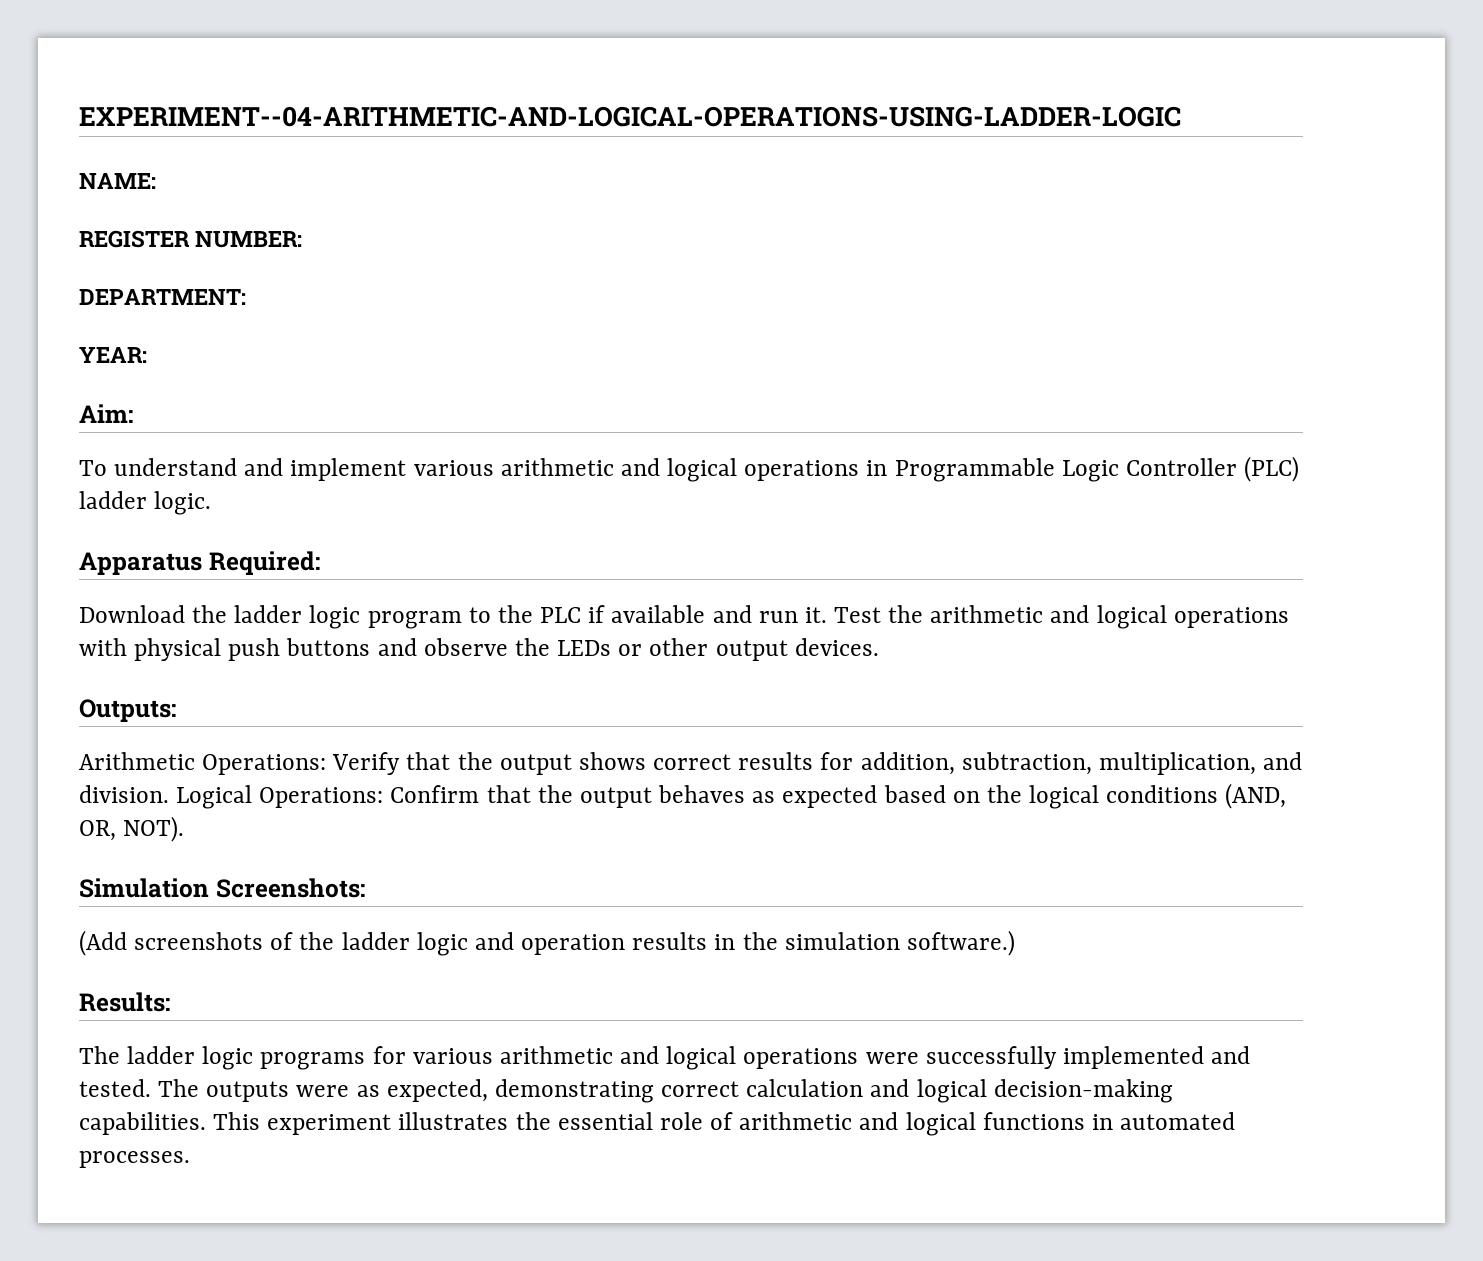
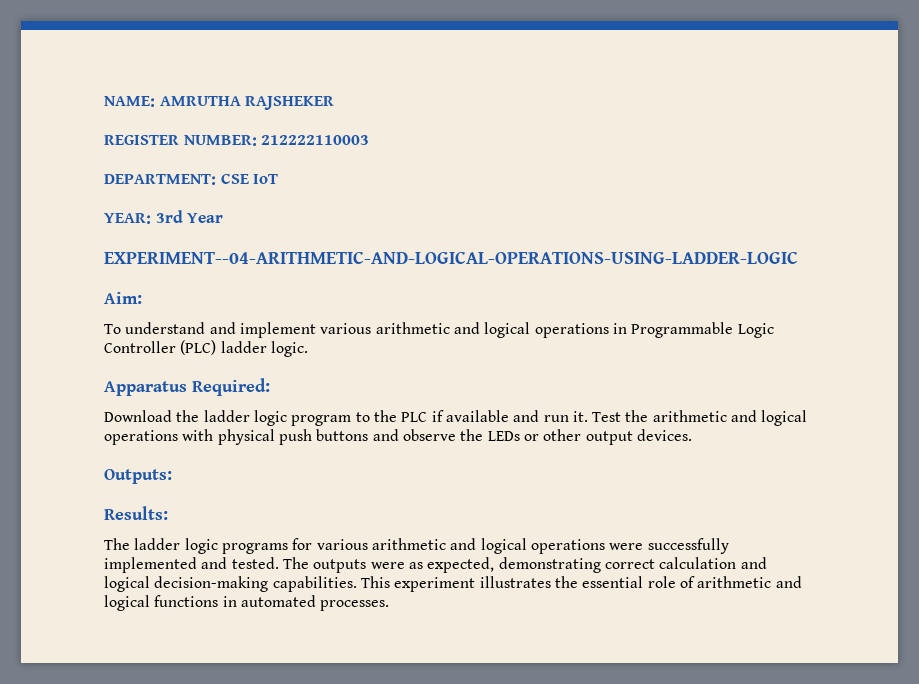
[79,106,1181,127] EXPERIMENT--04-ARITHMETIC-AND-LOGICAL-OPERATIONS-USING-LADDER-LOGIC // -> (104, 101) none
(156, 181) none -> [159,96,335,110] AMRUTHA RAJSHEKER
(303, 239) none -> [261,135,370,145] 212222110003
(246, 297) none -> [220,173,279,184] CSE IoT
(147, 355) none -> [155,210,224,223] [104,251,798,264] 3rd Year // EXPERIMENT--04-ARITHMETIC-AND-LOGICAL-OPERATIONS-USING-LADDER-LOGIC
[79,752,1303,775] [79,783,1287,809] [79,816,185,842] [79,878,365,898] [79,930,1015,956] // Arithmetic Operations: Verify that the output shows correct results for addition, subtraction, multiplication, and division. Logical Operations: Confirm that the output behaves as expected based on the logical conditions (AND, OR, NOT). // Simulation Screenshots: // (Add screenshots of the ladder logic and operation results in the simulation software.) -> (172, 476) none

